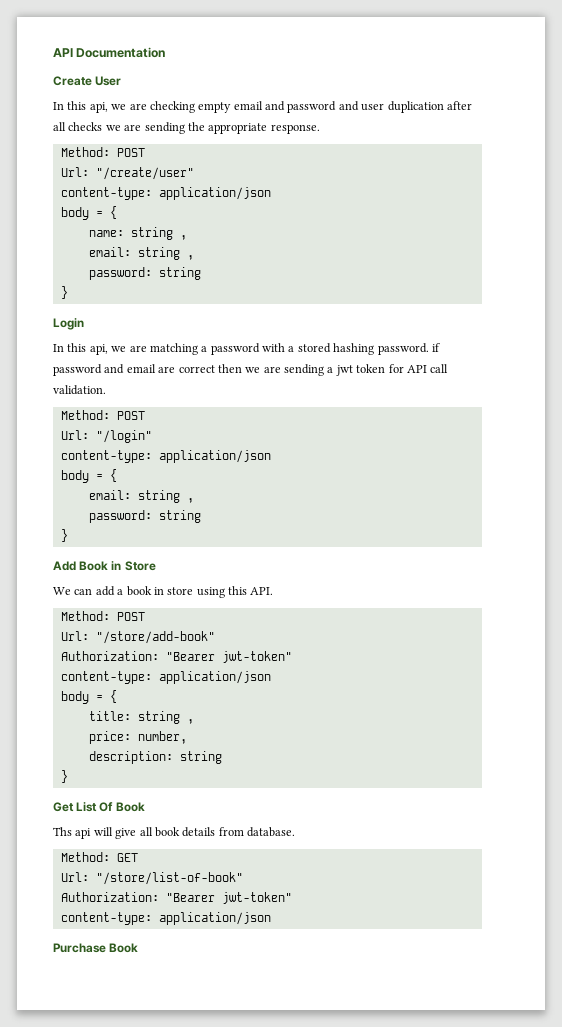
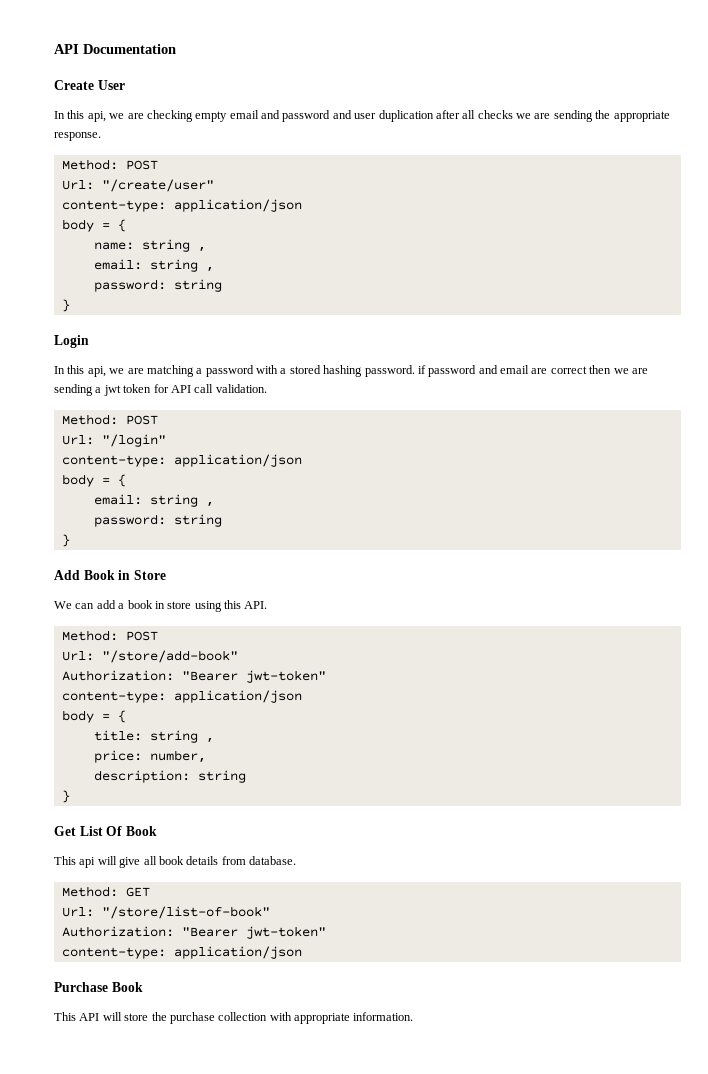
[53,827,72,836] Ths -> [54,856,76,865] This
(139, 948) none -> [54,1012,414,1024] // This API will store the purchase collection with appropriate information.

